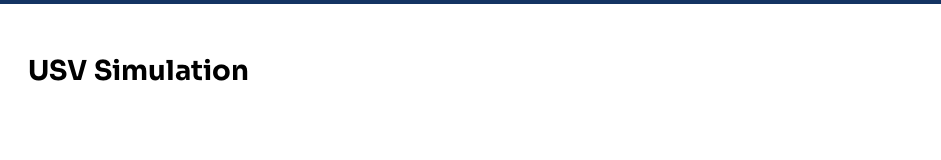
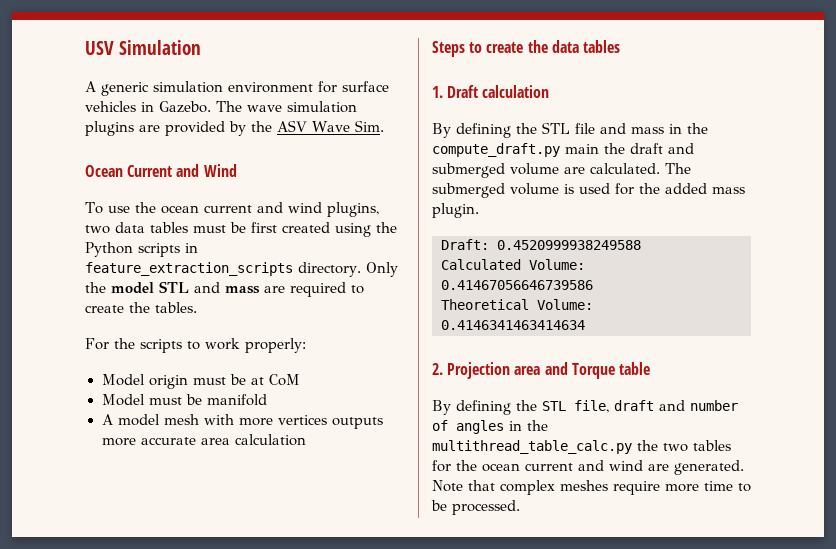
(250, 69) none -> [85,81,389,96] [85,101,357,113] [85,120,384,136] [85,164,237,177] [85,202,379,217] [85,222,397,237] [85,242,198,257] [85,262,398,277] [85,281,364,297] [85,302,197,313] [85,338,306,353] [101,374,300,389] [101,394,267,406] [101,414,383,429] [101,434,306,446] [432,40,620,57] [432,85,550,98] [432,122,708,138] [432,143,694,157] [432,163,691,178] [432,183,745,198] [432,203,479,218] [441,239,641,250] [441,259,585,270] [441,280,593,290] [441,299,593,310] [441,320,585,330] [432,362,650,379] [432,400,738,415] [432,420,548,434] [432,440,731,454] [432,460,744,475] [432,480,751,495] [431,500,520,515] // A generic simulation environment for surface vehicles in Gazebo. The wave simulation plugins are provided by the ASV Wave Sim. // Ocean Current and Wind // To use the ocean current and wind plugins, two data tables must be first created using the Python scripts in feature_extraction_scripts directory. Only the model STL and mass are required to create the tables. // For the scripts to work properly: // Model origin must be at CoM // Model must be manifold // A model mesh with more vertices outputs more accurate area calculation // Steps to create the data tables // 1. Draft calculation // By defining the STL file and mass in the compute_draft.py main the draft and submerged volume are calculated. The submerged volume is used for the added mass plugin. // Draft: 0.4520999938249588 // Calculated Volume: 0.41467056646739586 // Theoretical Volume: 0.4146341463414634 // 2. Projection area and Torque table // By defining the STL file, draft and number of angles in the multithread_table_calc.py the two tables for the ocean current and wind are generated. Note that complex meshes require more time to be processed.

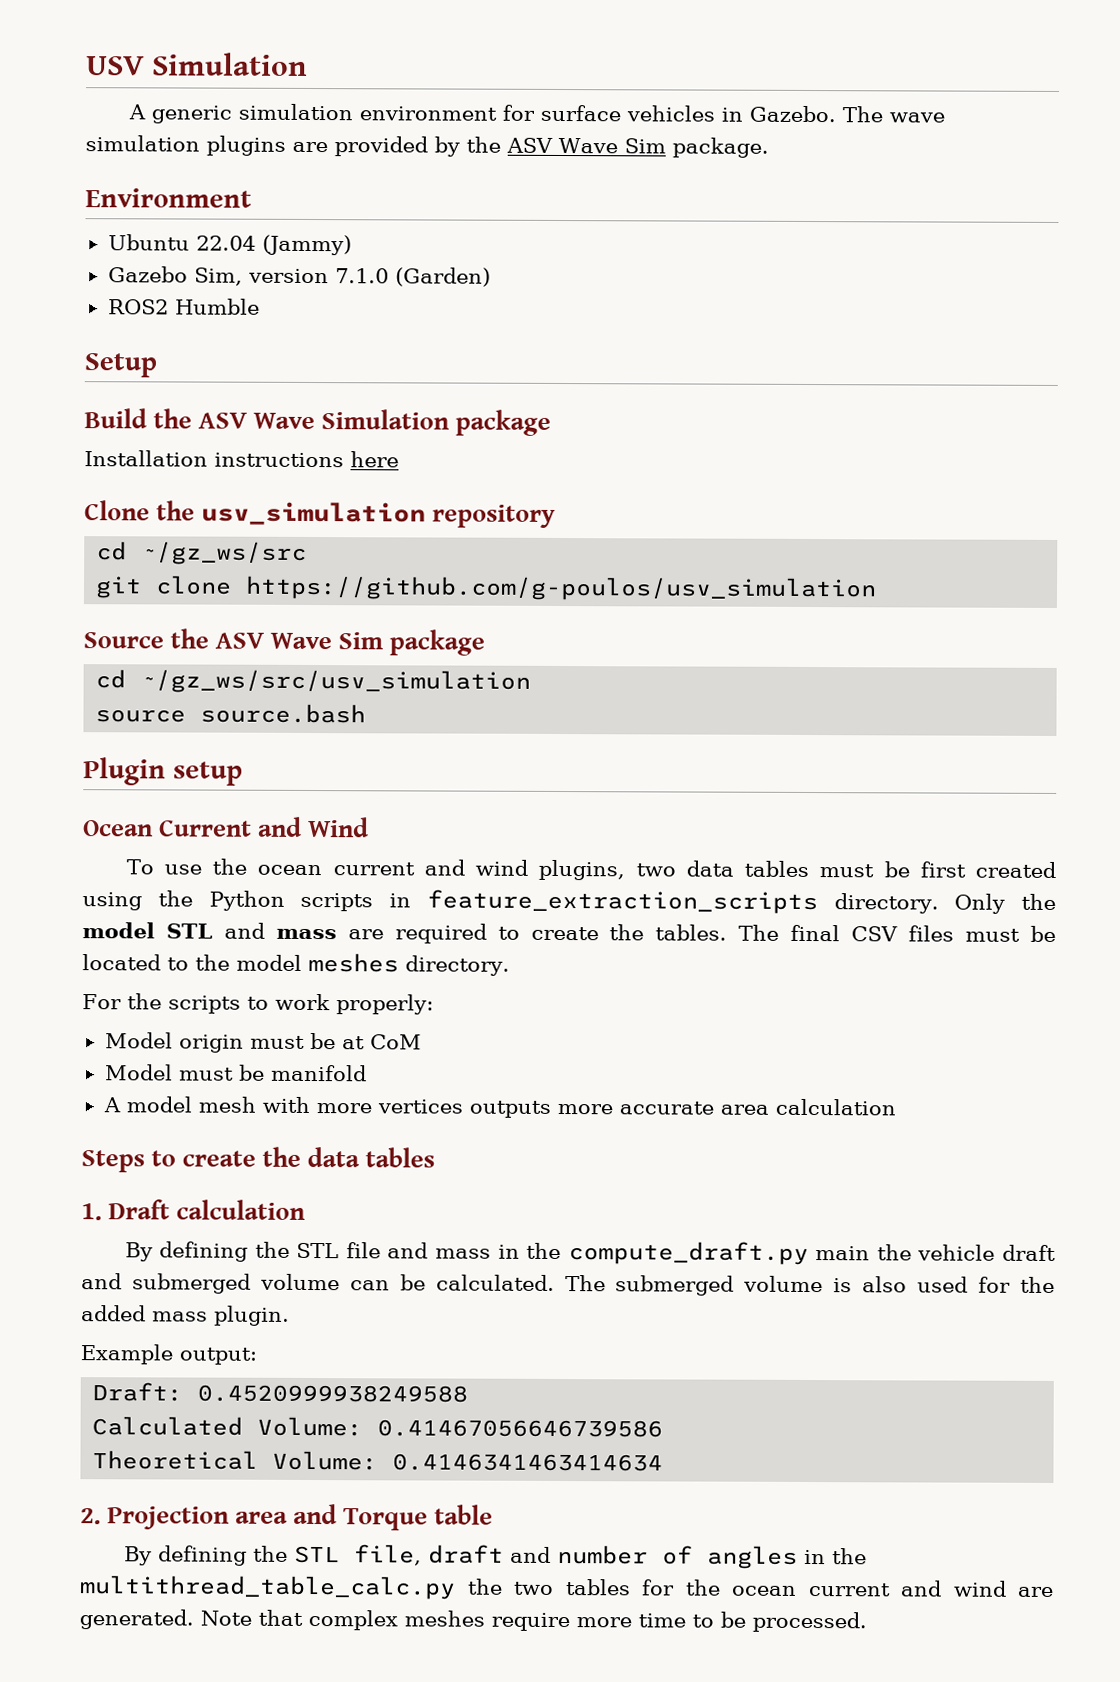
[354,120,384,132] Sim. -> [623,137,769,158] [85,188,252,208] [107,234,352,256] [107,266,491,287] [107,298,260,315] [84,353,157,378] [84,408,552,436] [84,450,399,468] [84,500,557,528] [96,541,308,565] [95,575,878,602] [83,628,486,656] [95,669,532,694] [95,703,367,724] [83,757,243,786] Sim package. // Environment // Ubuntu 22.04 (Jammy) // Gazebo Sim, version 7.1.0 (Garden) // ROS2 Humble // Setup // Build the ASV Wave Simulation package // Installation instructions here // Clone the usv_simulation repository // cd ~/gz_ws/src // git clone https://github.com/g-poulos/usv_simulation // Source the ASV Wave Sim package // cd ~/gz_ws/src/usv_simulation // source source.bash // Plugin setup
(197, 307) none -> [738,924,1056,942] [82,952,510,976] The final CSV files must be located to the model meshes directory.
(625, 148) none -> [917,1244,996,1261] vehicle
[564,167,585,174] are -> [349,1274,426,1291] can be
(574, 189) none -> [862,1276,908,1293] also
(479, 210) none -> [80,1344,257,1365] // Example output:

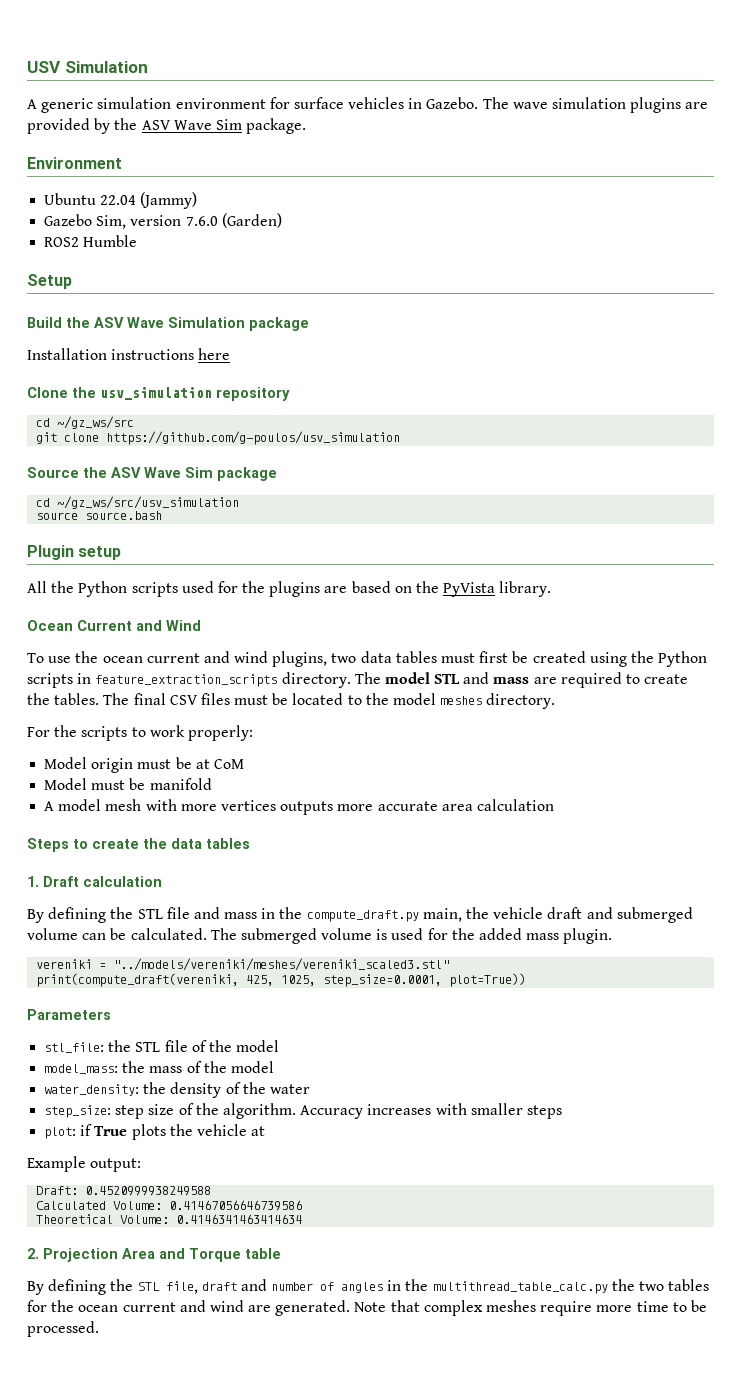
[334,268,389,284] 7.1.0 -> [185,216,218,226] 7.6.0
(243, 773) none -> [27,581,552,597] // All the Python scripts used for the plugins are based on the PyVista library.
[883,861,966,878] be first -> [479,651,529,663] first be
[954,893,1056,914] Only the -> [354,672,381,684] The
[815,1246,871,1261] main -> [422,908,462,922] main,
[862,1276,908,1293] also -> (388, 934) none
(290, 1315) none -> [36,958,450,971] [36,973,527,987] [27,1009,111,1020] [44,1040,280,1053] [44,1061,274,1074] [44,1082,310,1098] [44,1103,562,1119] [44,1124,266,1140] // vereniki = "../models/vereniki/meshes/vereniki_scaled3.stl" // print(compute_draft(vereniki, 425, 1025, step_size=0.0001, plot=True)) // Parameters // stl_file: the STL file of the model // model_mass: the mass of the model // water_density: the density of the water // step_size: step size of the algorithm. Accuracy increases with smaller steps // plot: if True plots the vehicle at
[235,1511,289,1524] area -> [122,1248,155,1259] Area

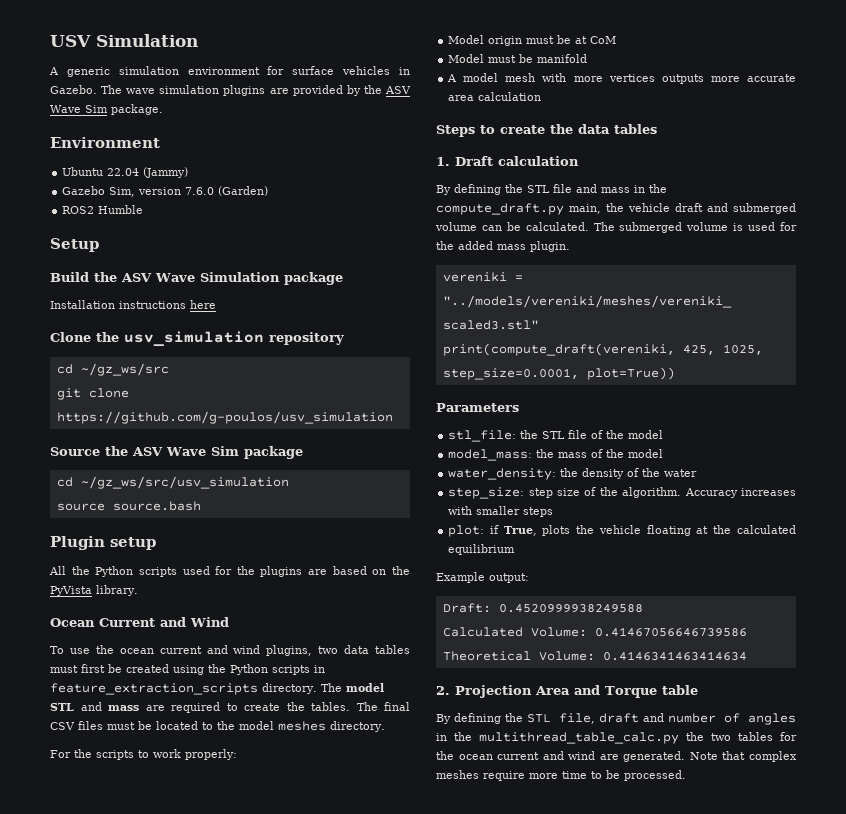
[94,1126,128,1136] True -> [503,526,537,536] True,
[251,1126,266,1136] at -> [646,525,796,536] [448,544,516,555] floating at the calculated equilibrium

